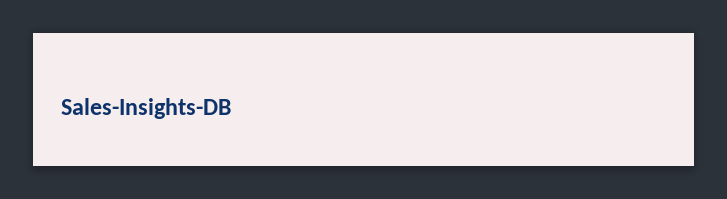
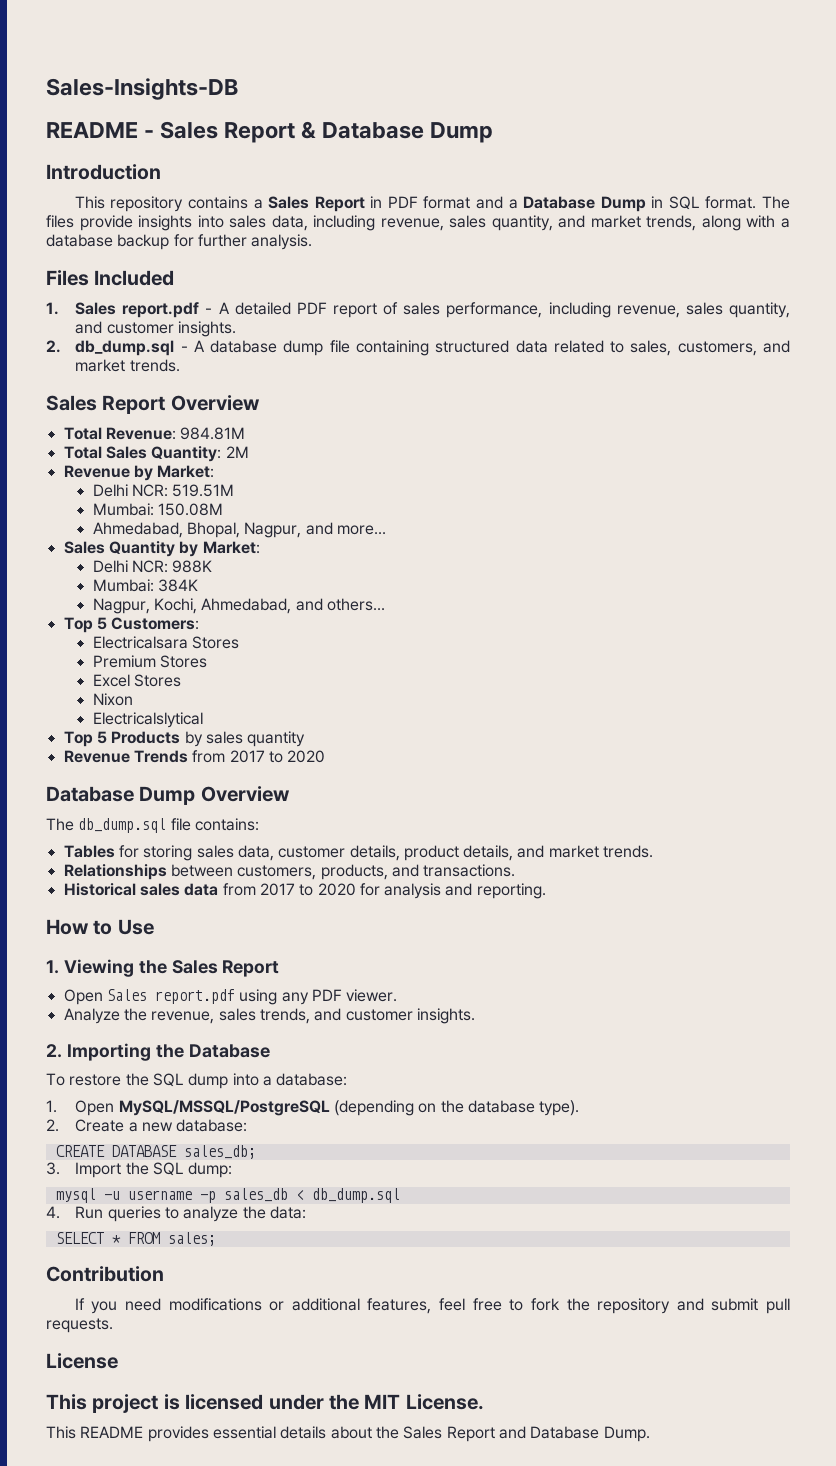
(231, 108) none -> [46,121,494,143] [46,164,161,180] [74,196,790,212] [46,215,790,231] [46,234,313,250] [46,270,175,286] [46,302,790,318] [75,321,236,337] [46,340,790,356] [75,359,180,372] [46,395,260,414] [63,427,246,440] [63,446,249,462] [63,465,215,481] [92,484,235,497] [92,503,224,516] [92,522,387,538] [63,541,260,557] [92,560,213,573] [92,579,199,592] [92,598,386,614] [63,617,200,633] [92,636,240,649] [92,655,208,668] [92,674,182,687] [92,693,133,706] [92,712,203,728] [63,731,306,747] [63,750,326,763] [46,786,290,805] [46,818,259,833] [63,845,654,861] [63,864,516,880] [63,883,546,899] [46,919,154,935] [46,959,280,977] [63,989,398,1005] [63,1008,475,1024] [46,1043,270,1061] [46,1073,348,1089] [46,1100,580,1116] [46,1119,248,1132] [55,1145,256,1159] [46,1162,233,1178] [55,1188,400,1203] [46,1206,306,1222] [55,1232,216,1246] [46,1266,164,1282] [74,1298,791,1314] [46,1318,113,1333] [46,1353,118,1369] [46,1394,484,1413] [46,1426,650,1442] // README - Sales Report & Database Dump // Introduction // This repository contains a Sales Report in PDF format and a Database Dump in SQL format. The files provide insights into sales data, including revenue, sales quantity, and market trends, along with a database backup for further analysis. // Files Included // 1. Sales report.pdf - A detailed PDF report of sales performance, including revenue, sales quantity, and customer insights. // 2. db_dump.sql - A database dump file containing structured data related to sales, customers, and market trends. // Sales Report Overview // Total Revenue: 984.81M // Total Sales Quantity: 2M // Revenue by Market: // Delhi NCR: 519.51M // Mumbai: 150.08M // Ahmedabad, Bhopal, Nagpur, and more... // Sales Quantity by Market: // Delhi NCR: 988K // Mumbai: 384K // Nagpur, Kochi, Ahmedabad, and others... // Top 5 Customers: // Electricalsara Stores // Premium Stores // Excel Stores // Nixon // Electricalslytical // Top 5 Products by sales quantity // Revenue Trends from 2017 to 2020 // Database Dump Overview // The db_dump.sql file contains: // Tables for storing sales data, customer details, product details, and market trends. // Relationships between customers, products, and transactions. // Historical sales data from 2017 to 2020 for analysis and reporting. // How to Use // 1. Viewing the Sales Report // Open Sales report.pdf using any PDF viewer. // Analyze the revenue, sales trends, and customer insights. // 2. Importing the Database // To restore the SQL dump into a database: // 1. Open MySQL/MSSQL/PostgreSQL (depending on the database type). // 2. Create a new database: // CREATE DATABASE sales_db; // 3. Import the SQL dump: // mysql -u username -p sales_db < db_dump.sql // 4. Run queries to analyze the data: // SELECT * FROM sales; // Contribution // If you need modifications or additional features, feel free to fork the repository and submit pull requests. // License // This project is licensed under the MIT License. // This README provides essential details about the Sales Report and Database Dump.

